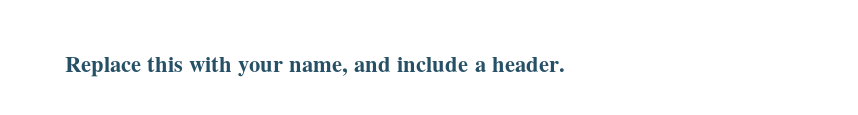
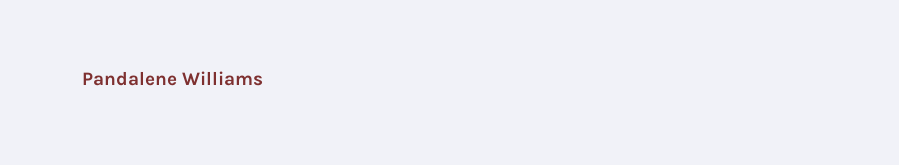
[65,57,565,77] Replace this with your name, and include a header. -> [82,71,264,86] Pandalene Williams

